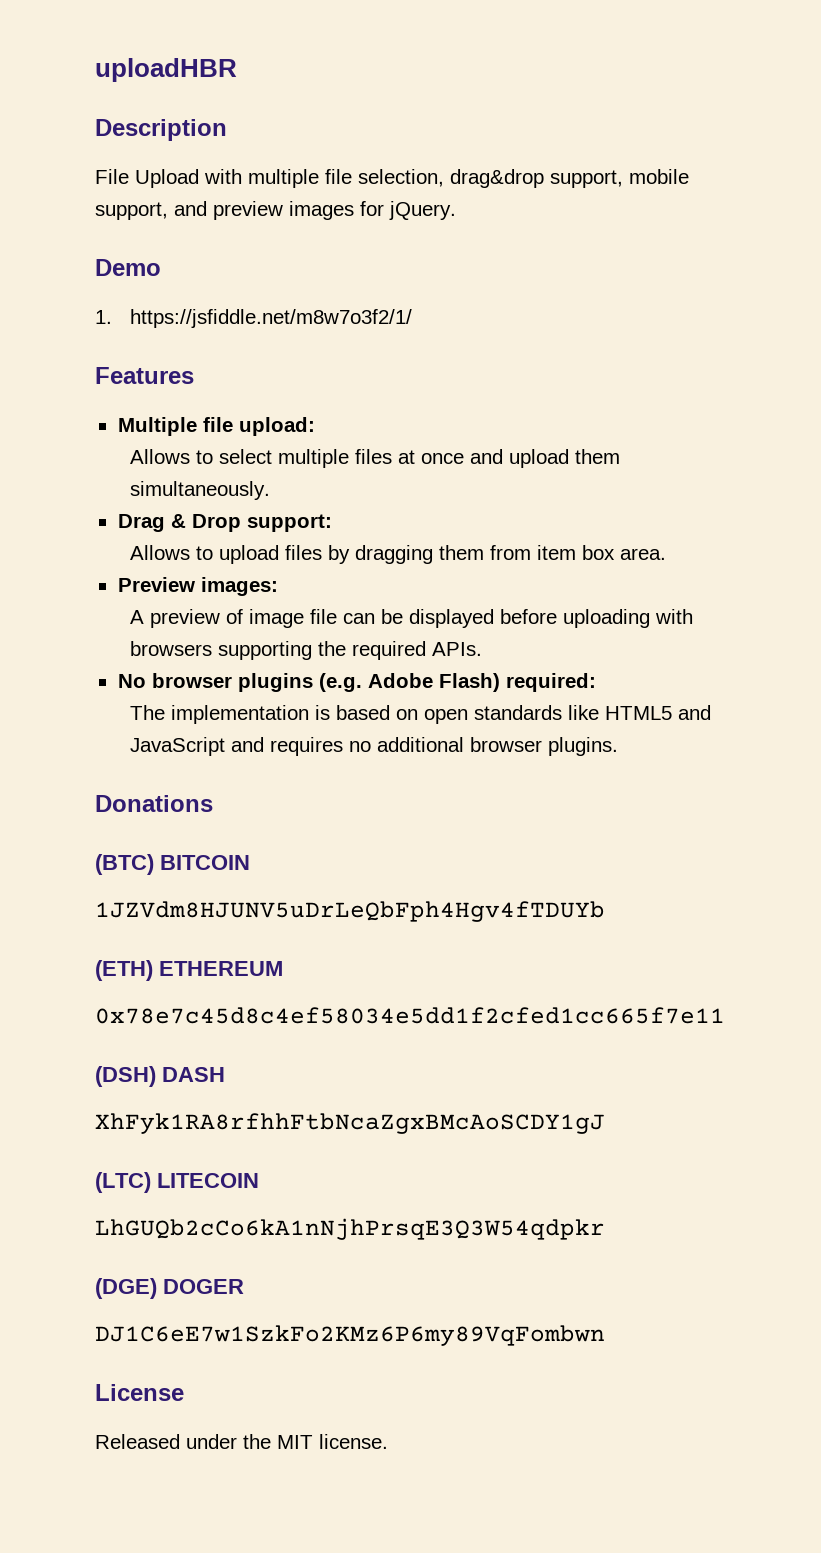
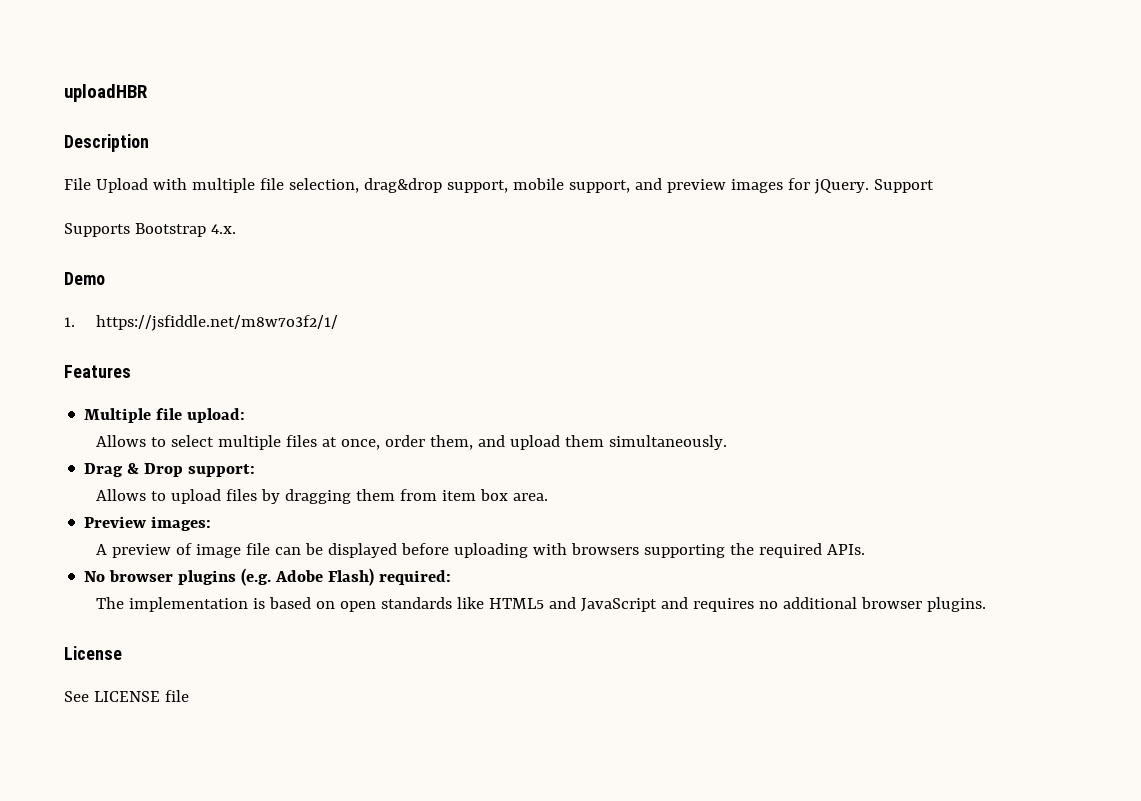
(456, 210) none -> [873,179,934,193] [64,223,236,237] Support // Supports Bootstrap 4.x.
[421,453,465,464] once -> [341,435,474,450] once, order them,
[95,795,213,812] [95,854,250,875] [95,901,605,922] [95,960,283,981] [95,1007,725,1024] [95,1066,225,1087] [95,1113,605,1134] [95,1172,259,1193] [95,1218,605,1240] [95,1278,244,1299] [95,1325,605,1346] [95,1384,184,1401] [95,1434,388,1449] Donations // (BTC) BITCOIN // 1JZVdm8HJUNV5uDrLeQbFph4Hgv4fTDUYb // (ETH) ETHEREUM // 0x78e7c45d8c4ef58034e5dd1f2cfed1cc665f7e11 // (DSH) DASH // XhFyk1RA8rfhhFtbNcaZgxBMcAoSCDY1gJ // (LTC) LITECOIN // LhGUQb2cCo6kA1nNjhPrsqE3Q3W54qdpkr // (DGE) DOGER // DJ1C6eE7w1SzkFo2KMz6P6my89VqFombwn // License // Released under the MIT license. -> [64,646,122,660] [64,690,189,702] License // See LICENSE file

